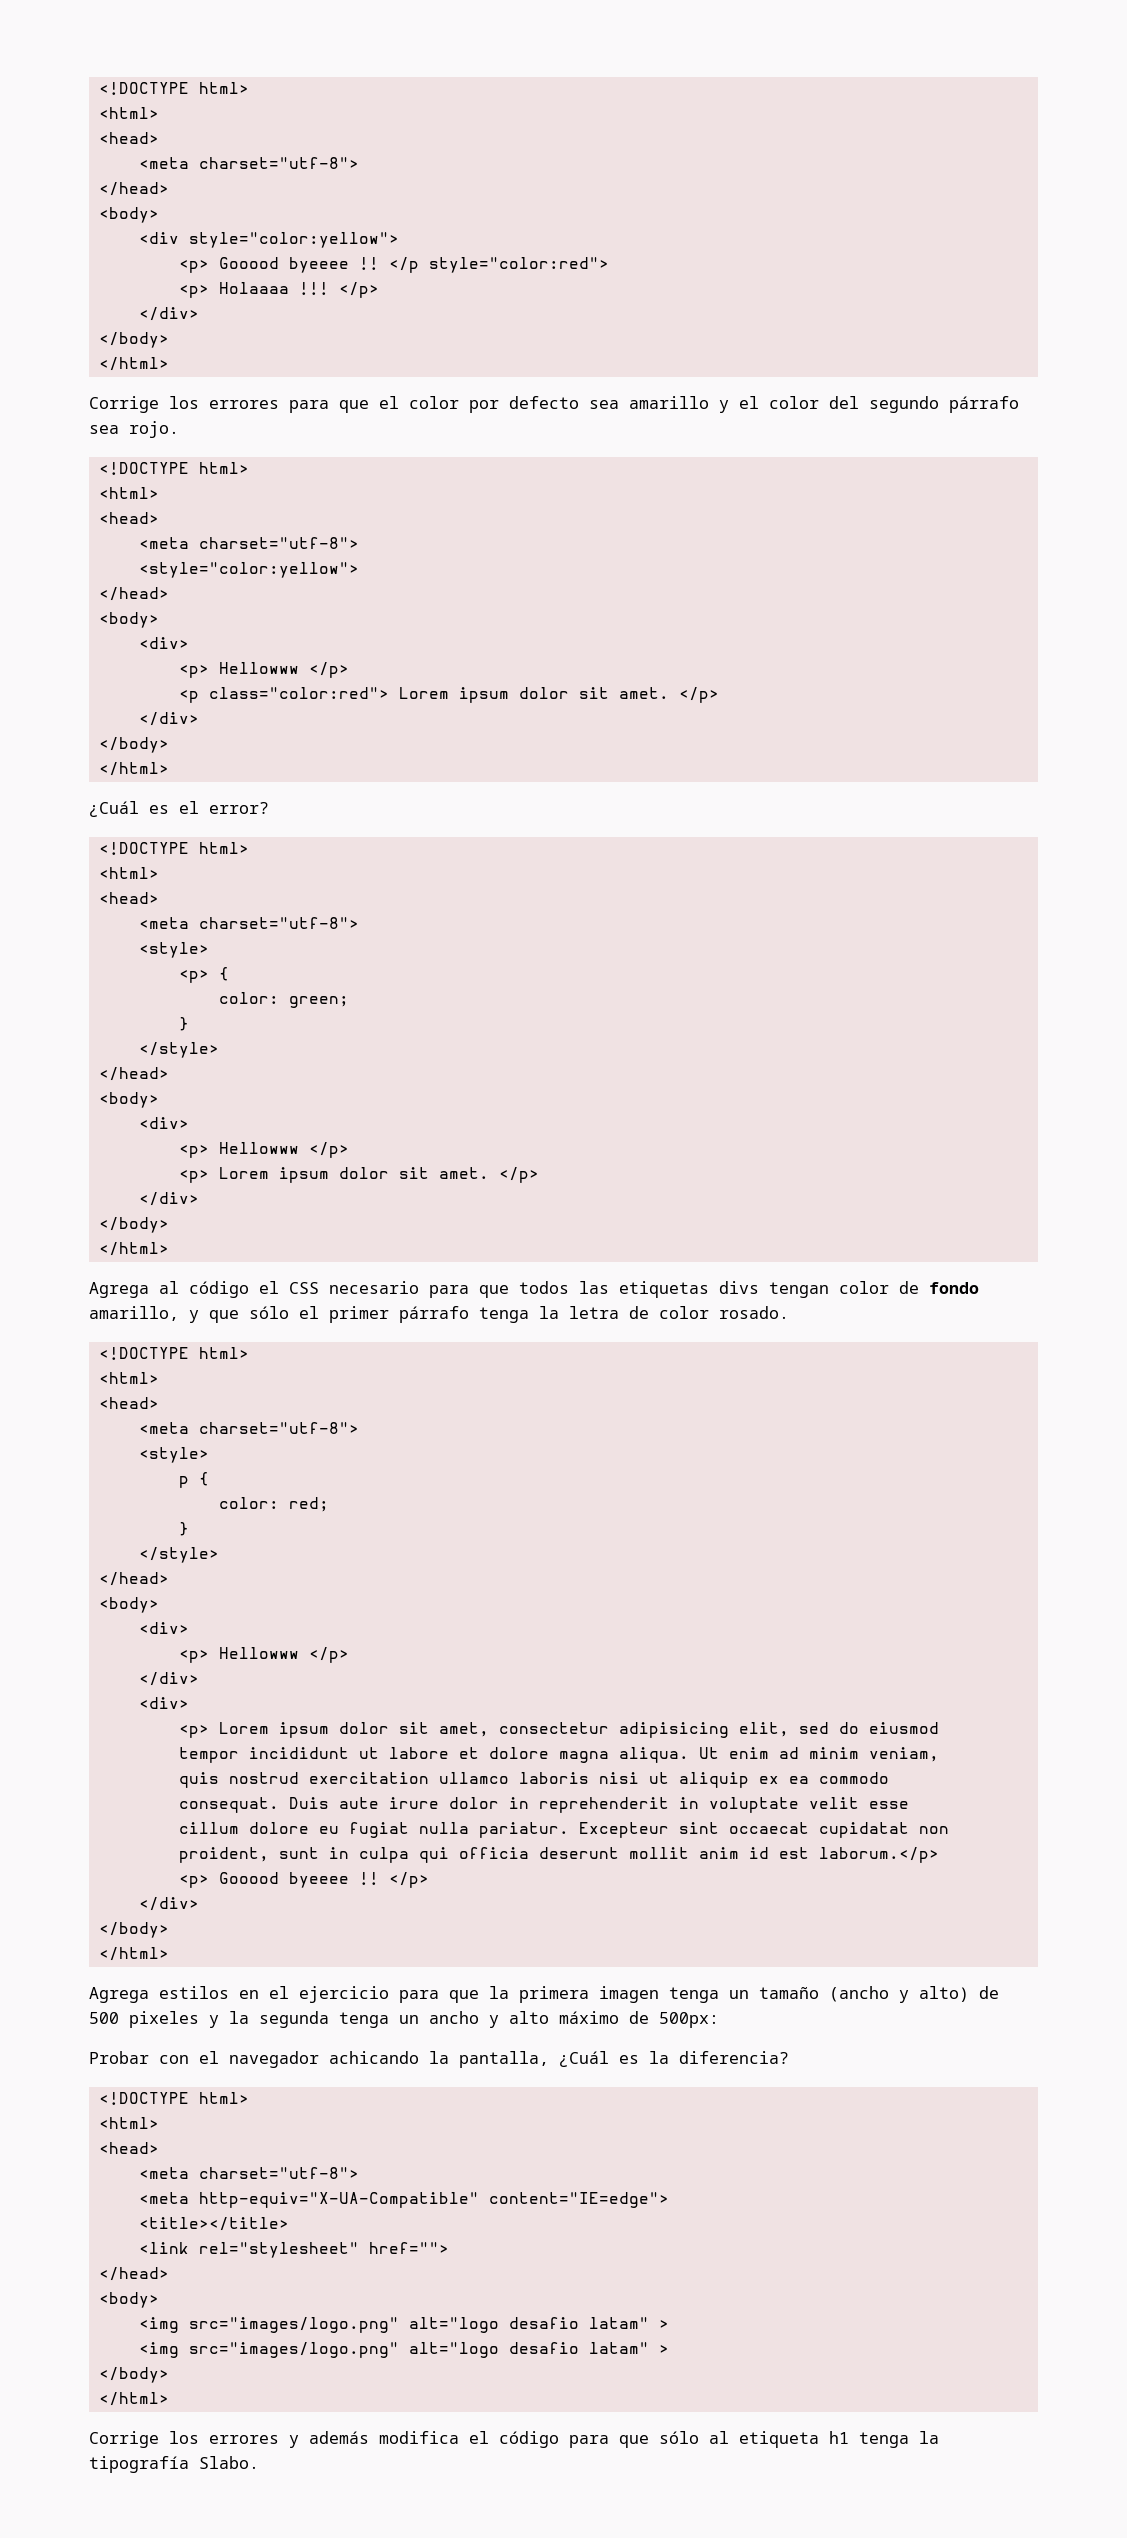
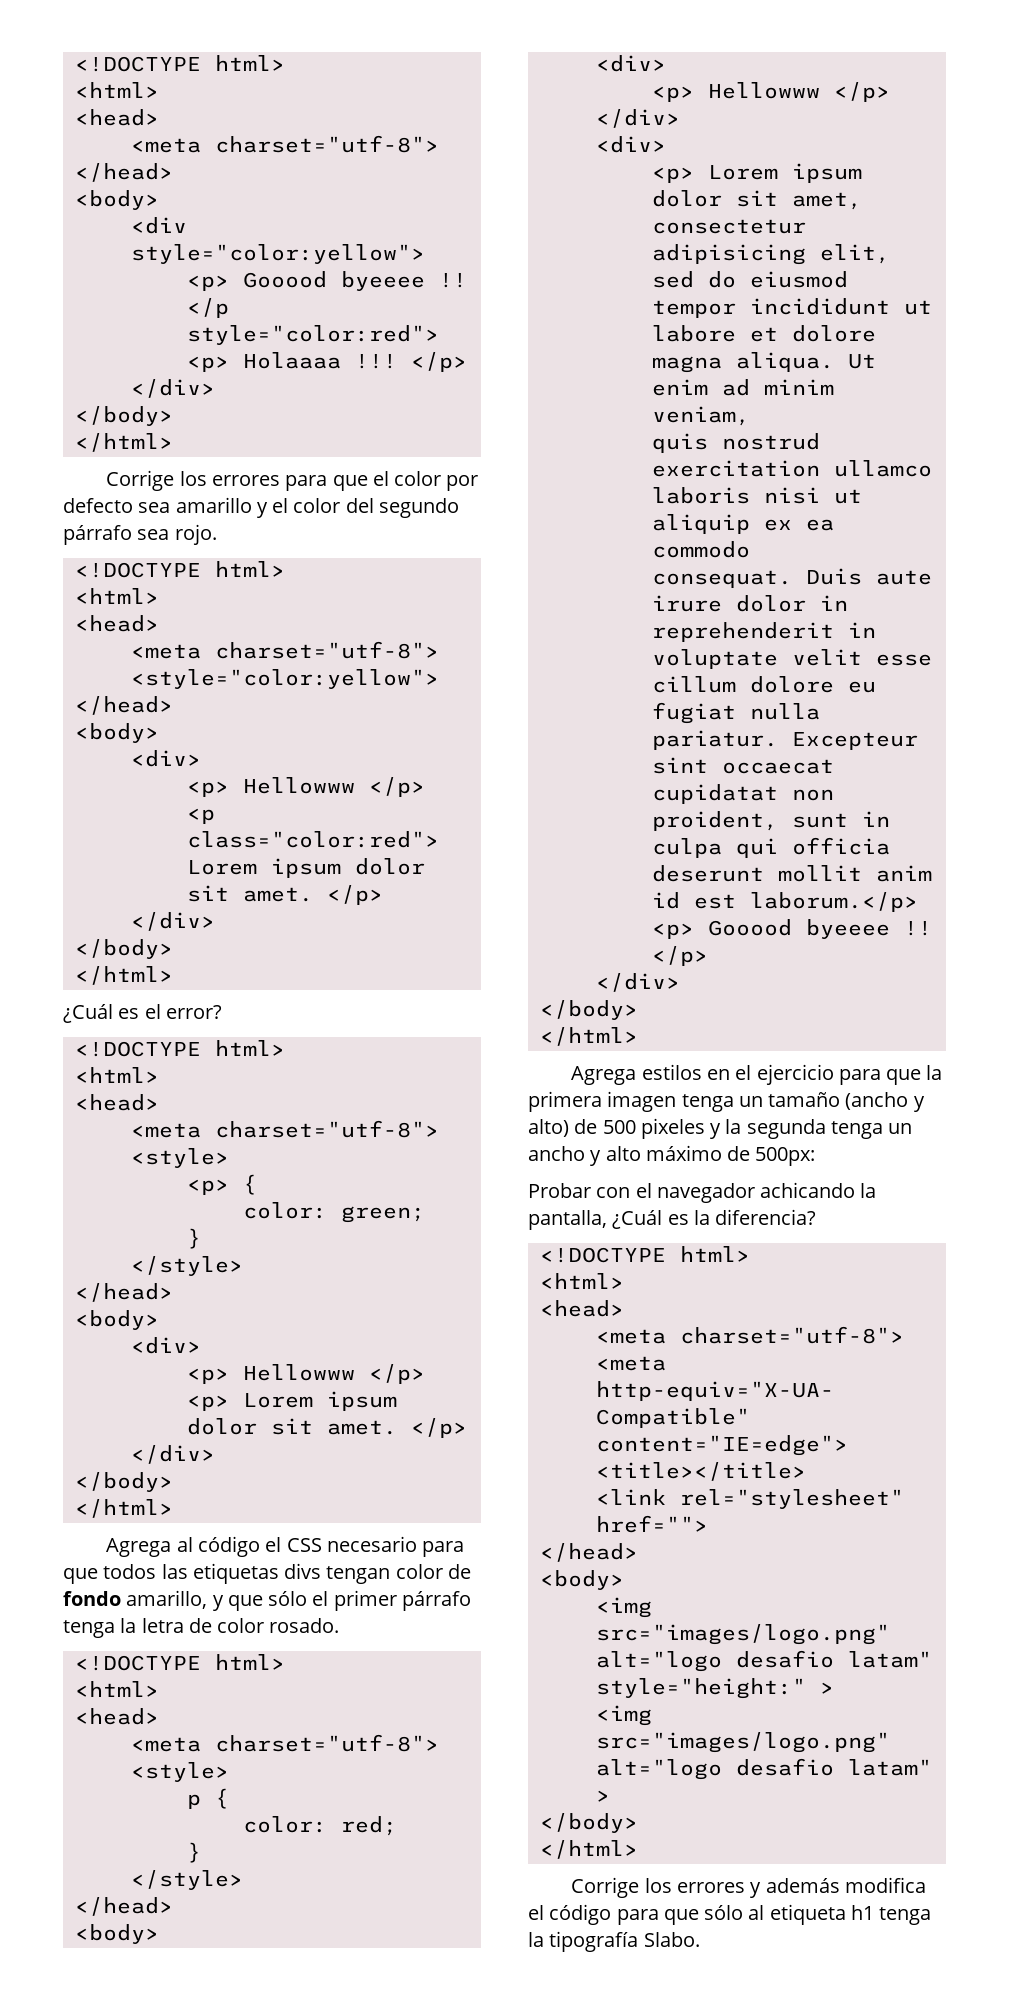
(649, 2323) none -> [595,1678,806,1699] style="height:"

